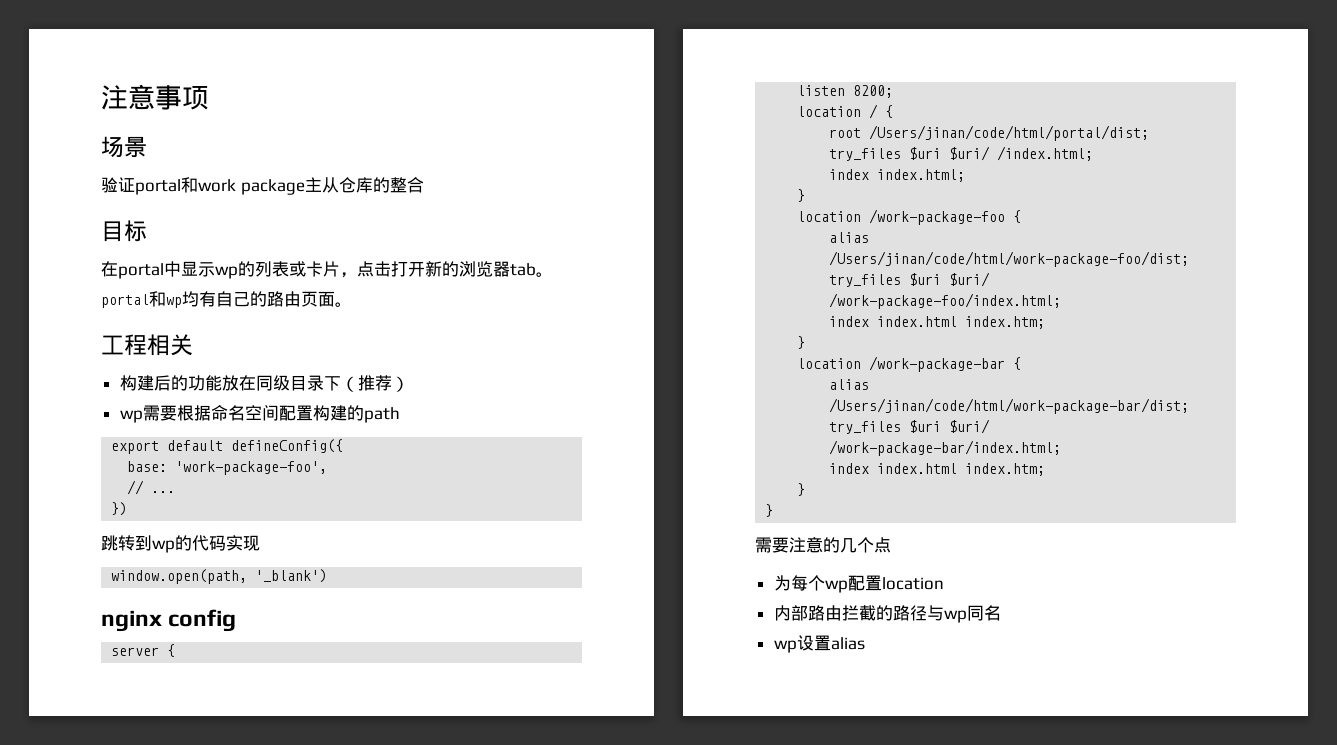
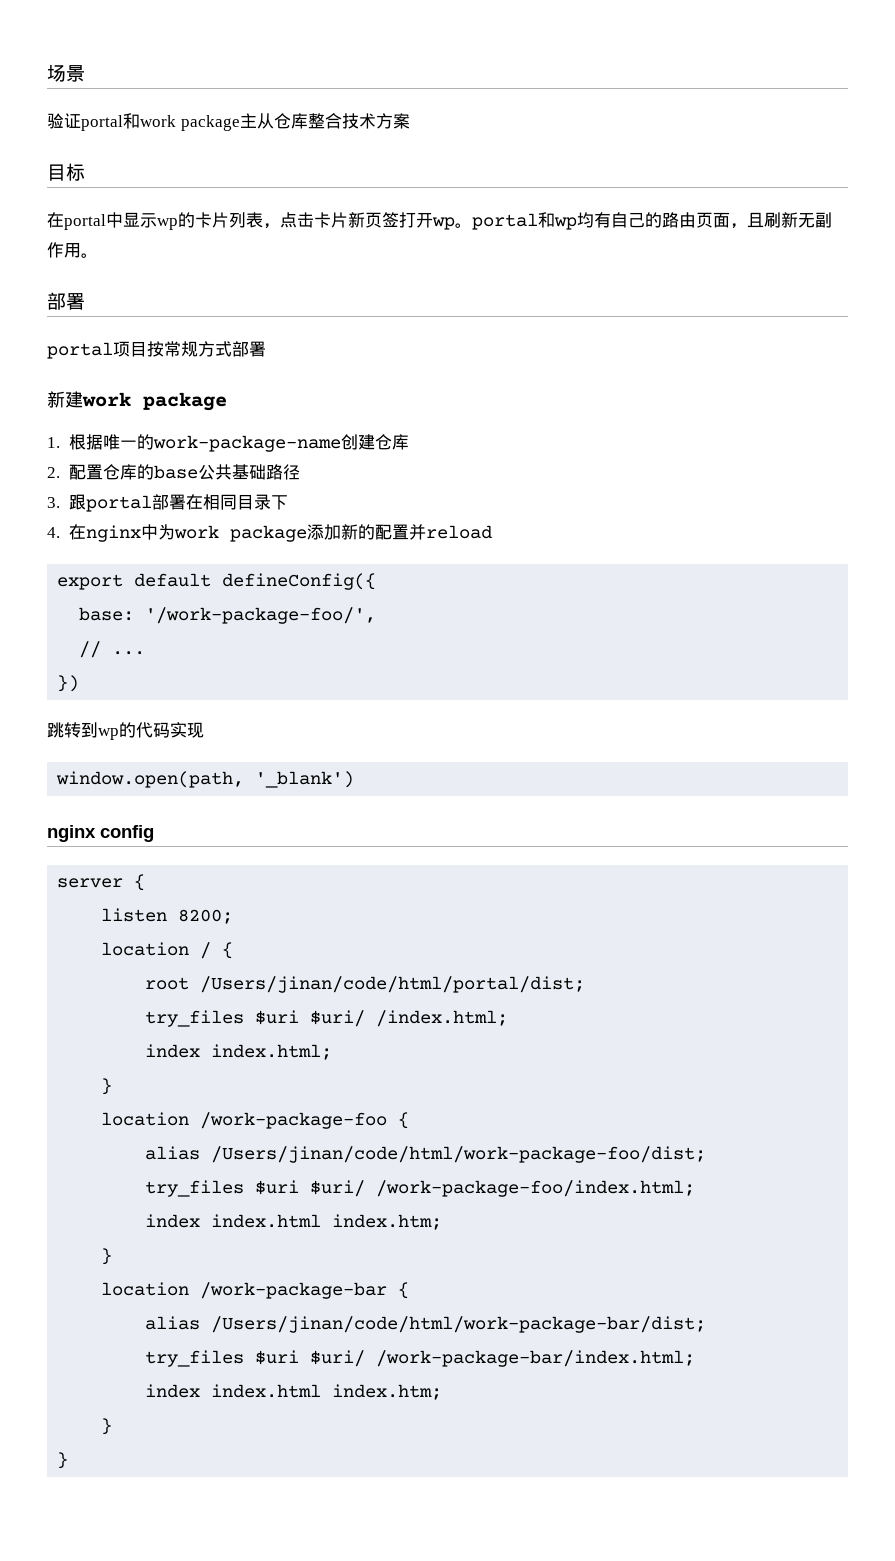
[101,84,209,110] 注意事项 // -> (47, 73) none
[372,177,390,193] 的 -> (308, 121) none
(424, 185) none -> [341,113,410,129] 技术方案
[255,261,536,278] 列表或卡片，点击打开新的浏览器tab -> [195,212,455,230] 卡片列表，点击卡片新页签打开wp
[335,302,352,307] [101,334,193,356] [119,375,409,392] [119,405,400,423] 。 // 工程相关 // 构建后的功能放在同级目录下（推荐） // wp需要根据命名空间配置构建的path -> [730,212,832,229] [47,242,98,258] [47,292,85,310] [47,341,266,359] [47,391,227,411] [47,434,409,452] [47,464,300,480] [47,494,288,512] [47,524,492,542] ，且刷新无副作用。 // 部署 // portal项目按常规方式部署 // 新建work package // 1.根据唯一的work-package-name创建仓库 // 2.配置仓库的base公共基础路径 // 3.跟portal部署在相同目录下 // 4.在nginx中为work package添加新的配置并reload
[175,461,328,475] 'work-package-foo', -> [145,607,377,624] '/work-package-foo/',
[755,537,891,553] [773,575,944,593] [773,605,1001,623] [773,635,865,653] // 需要注意的几个点 // 为每个wp配置location // 内部路由拦截的路径与wp同名 // wp设置alias -> (69, 1460) none

